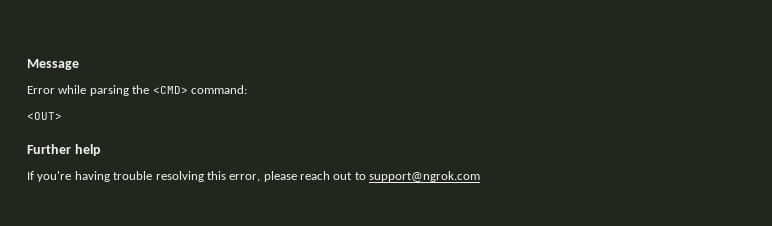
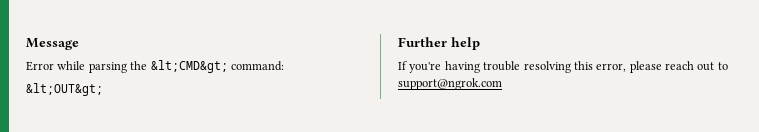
[152,86,188,94] <CMD> -> [150,60,228,73] &lt;CMD&gt;
[27,112,62,120] <OUT> -> [26,83,103,96] &lt;OUT&gt;

